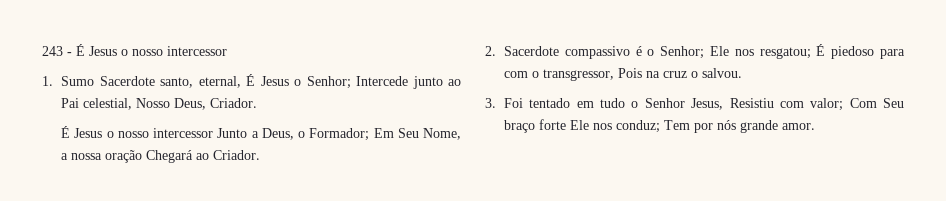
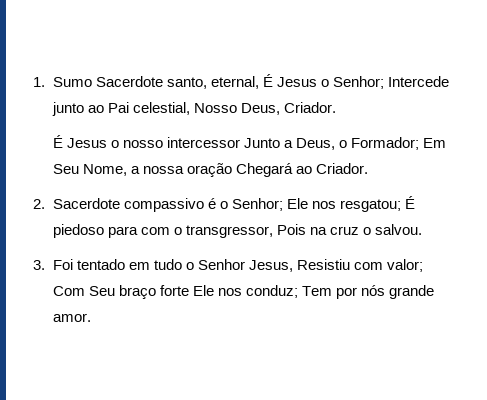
[42,44,227,56] 243 - É Jesus o nosso intercessor // -> (33, 82) none

